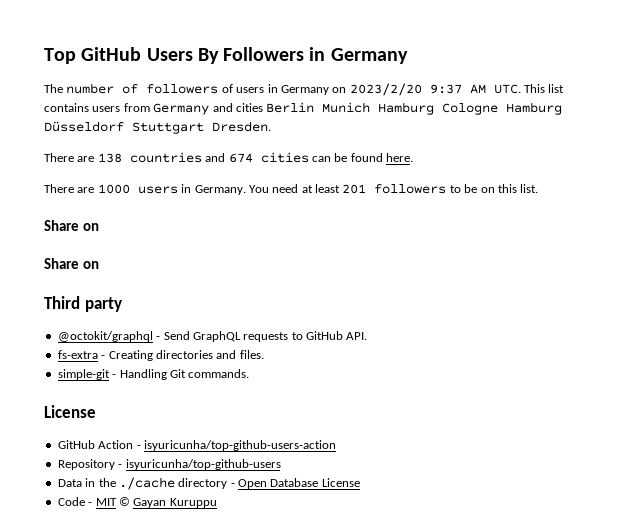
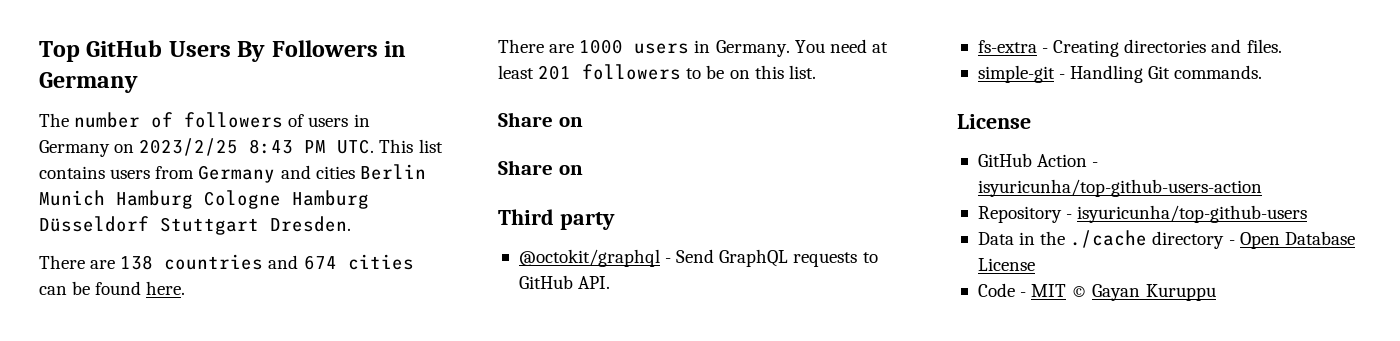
[349,83,486,96] 2023/2/20 9:37 AM -> [139,138,327,156] 2023/2/25 8:43 PM

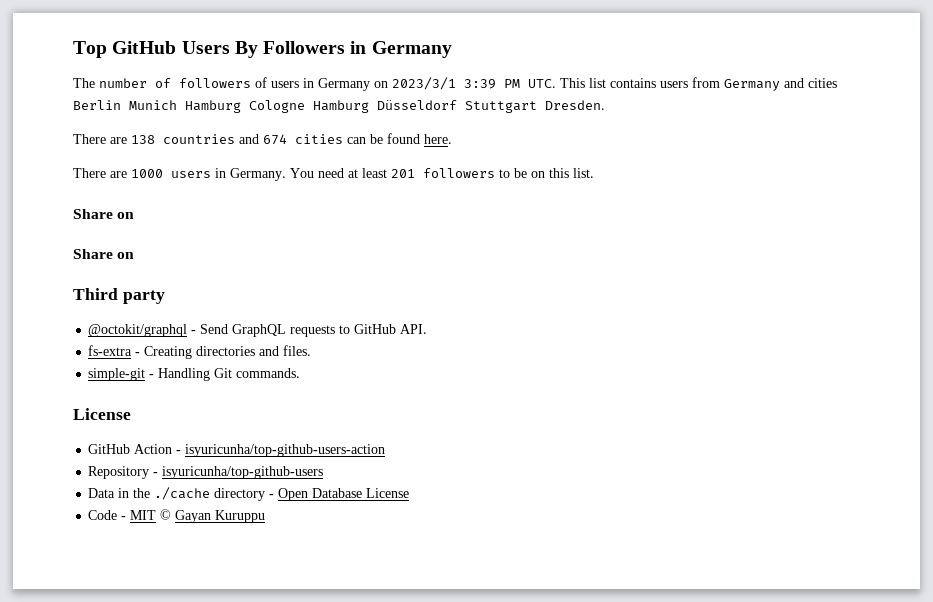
[139,138,294,156] 2023/2/25 8:43 -> [392,77,496,90] 2023/3/1 3:39

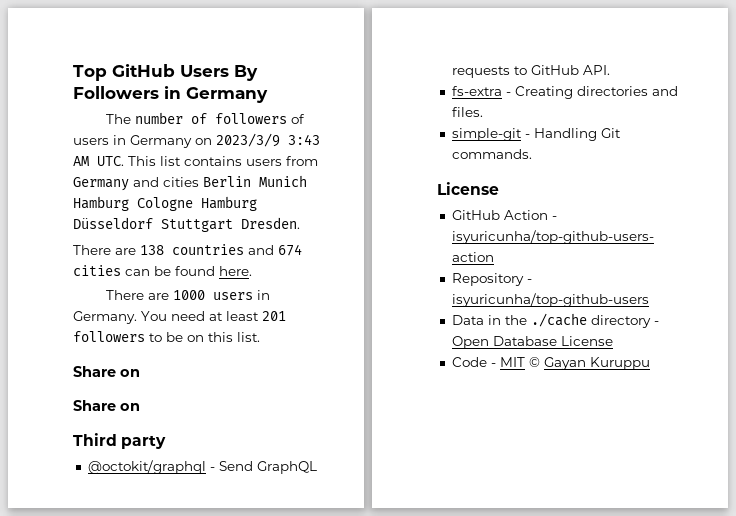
[392,77,520,90] 2023/3/1 3:39 PM -> [216,133,320,147] [73,156,89,166] 2023/3/9 3:43 AM

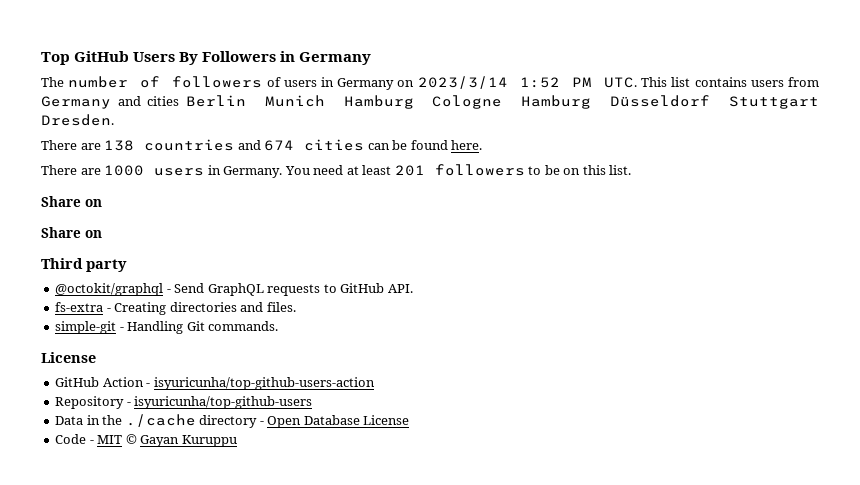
[216,133,320,147] [73,156,89,166] 2023/3/9 3:43 AM -> [417,76,592,89] 2023/3/14 1:52 PM

